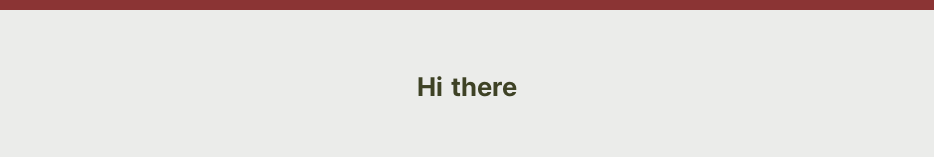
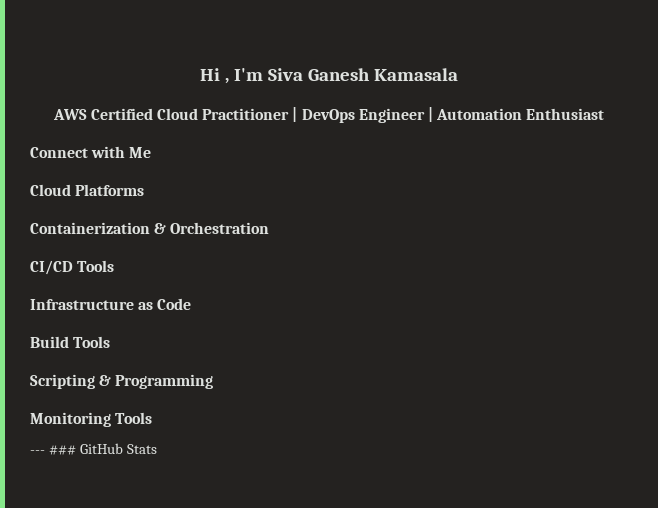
[450,77,517,97] there -> [225,68,458,84] [52,107,605,123] [30,146,152,158] [30,184,145,196] [30,222,270,234] [30,260,115,275] [30,298,192,310] [30,336,111,348] [30,374,214,389] [30,412,153,427] [30,443,157,455] , I'm Siva Ganesh Kamasala // AWS Certified Cloud Practitioner | DevOps Engineer | Automation Enthusiast // Connect with Me // Cloud Platforms // Containerization & Orchestration // CI/CD Tools // Infrastructure as Code // Build Tools // Scripting & Programming // Monitoring Tools // --- ### GitHub Stats

